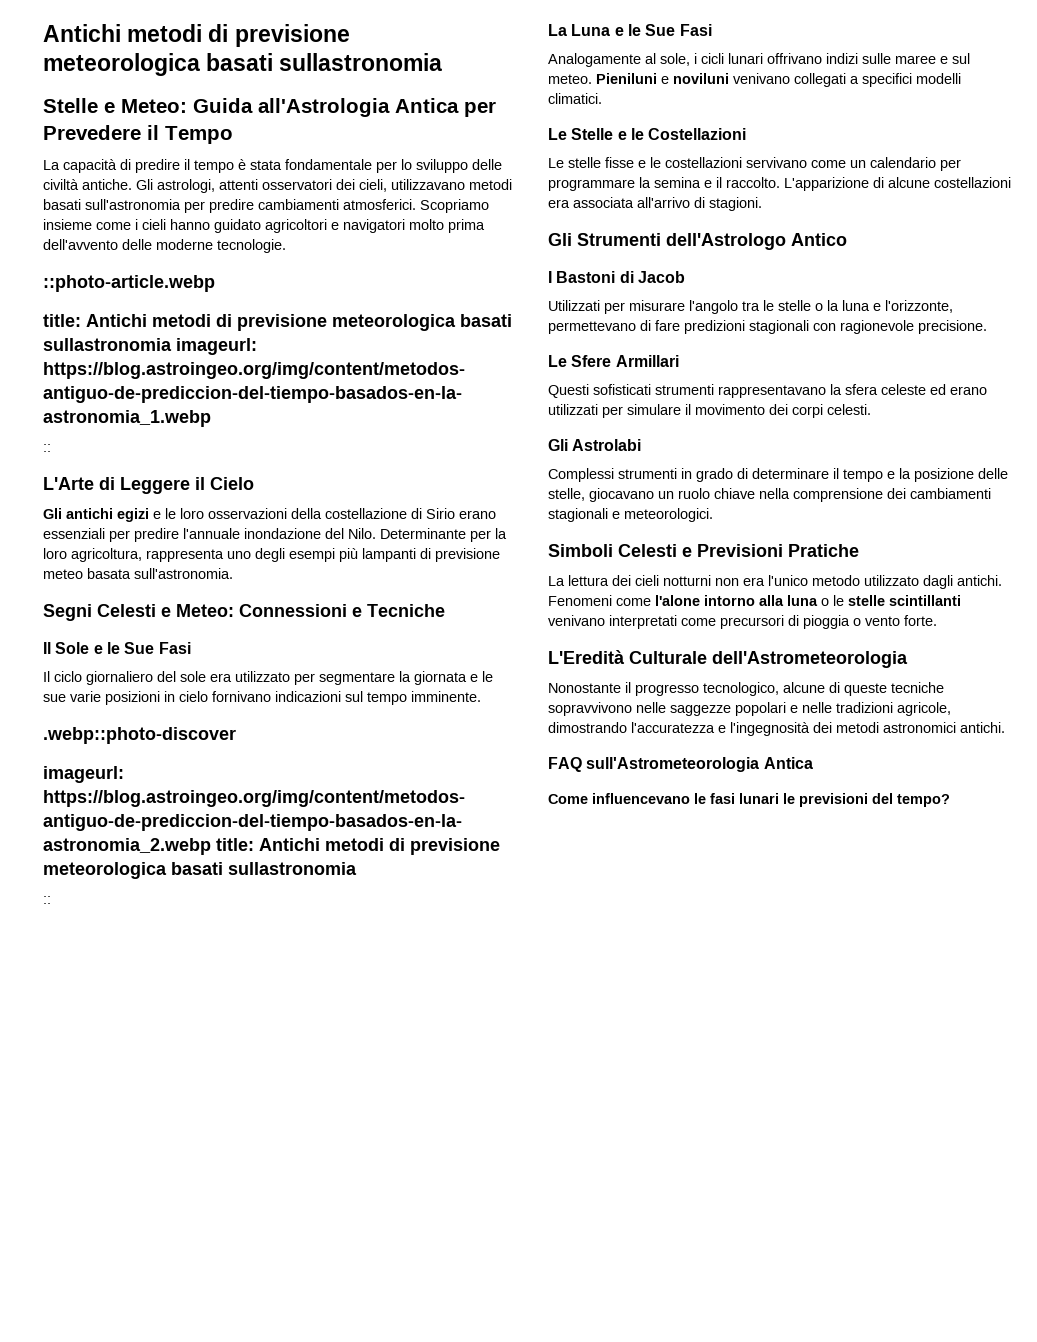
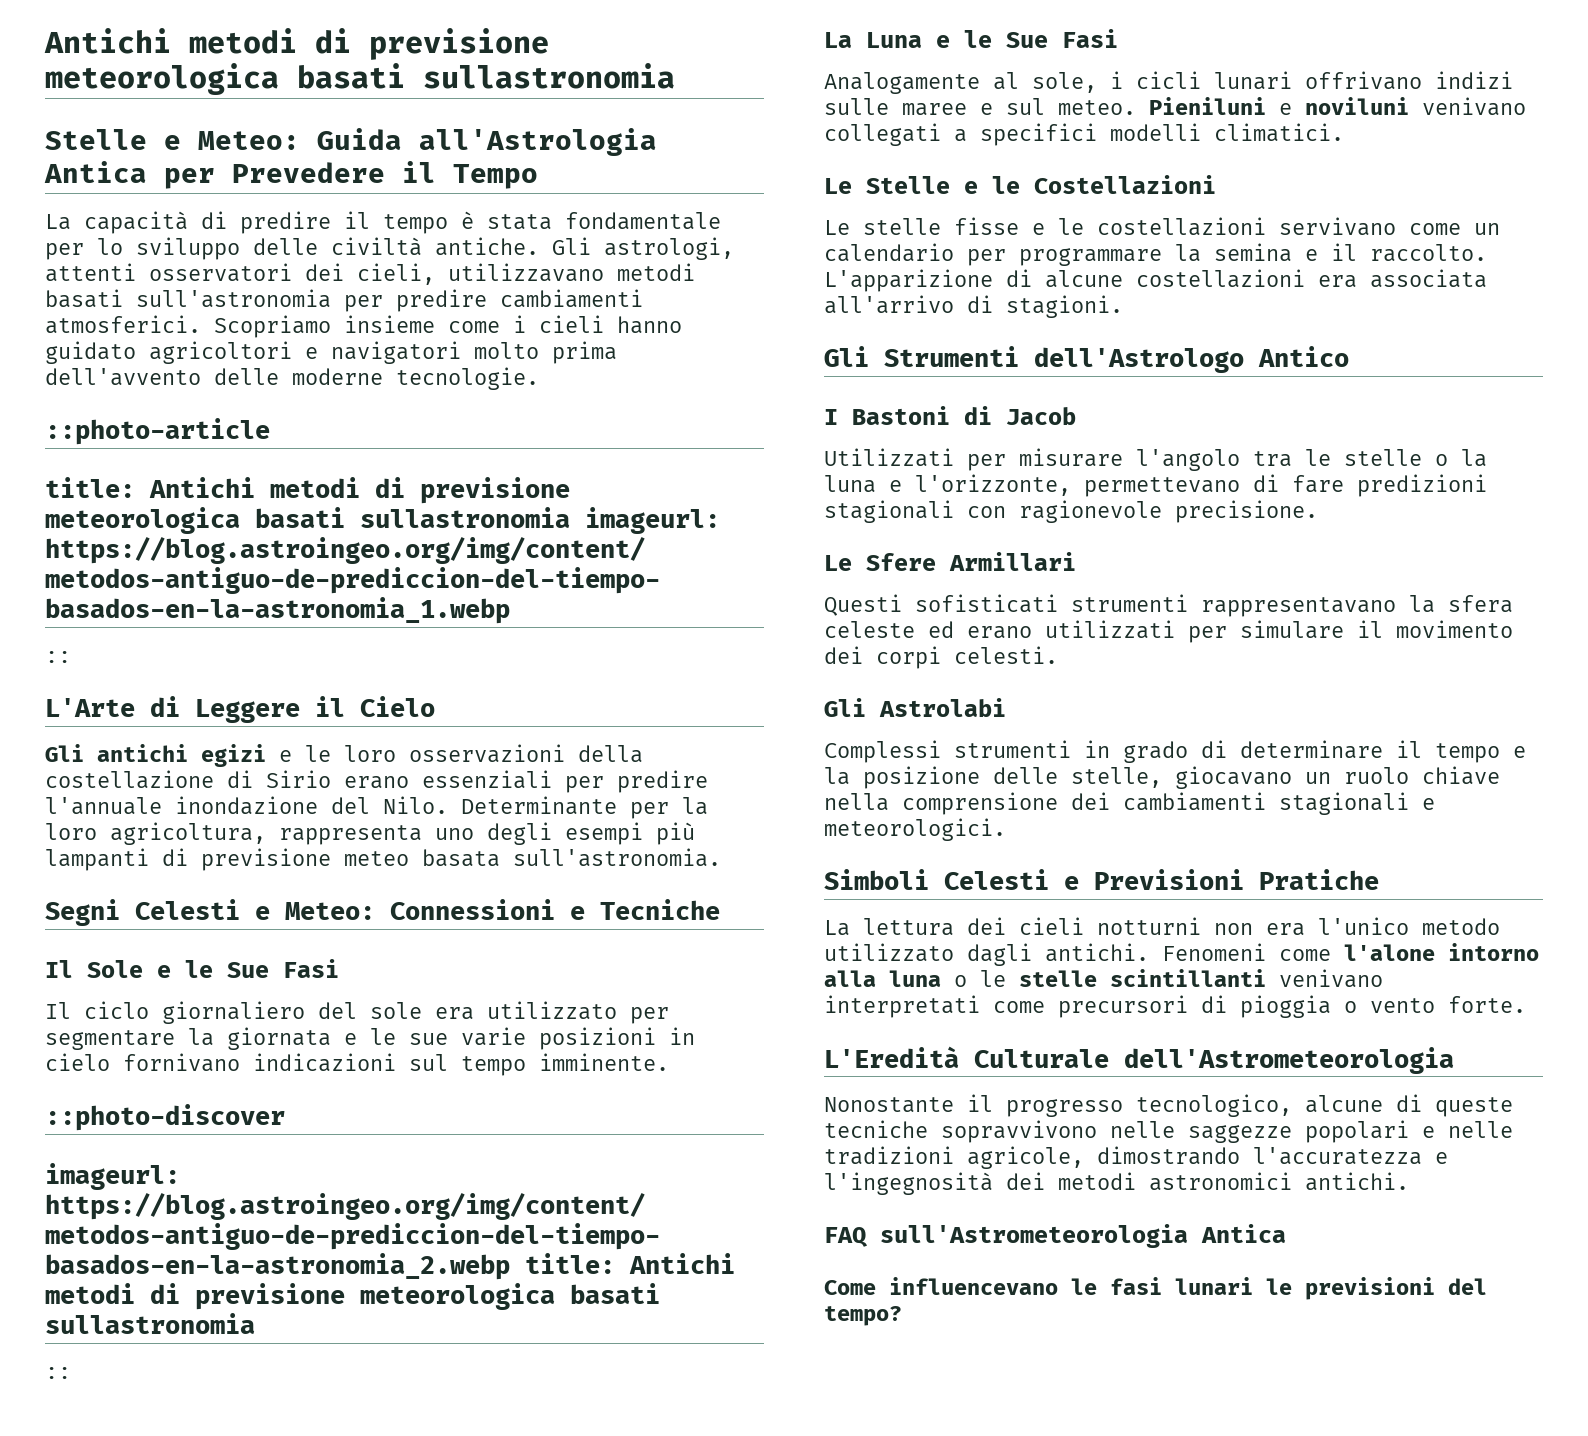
[43,275,215,292] ::photo-article.webp -> [45,418,270,445] ::photo-article
[43,727,236,744] .webp::photo-discover -> [45,1104,285,1131] ::photo-discover

